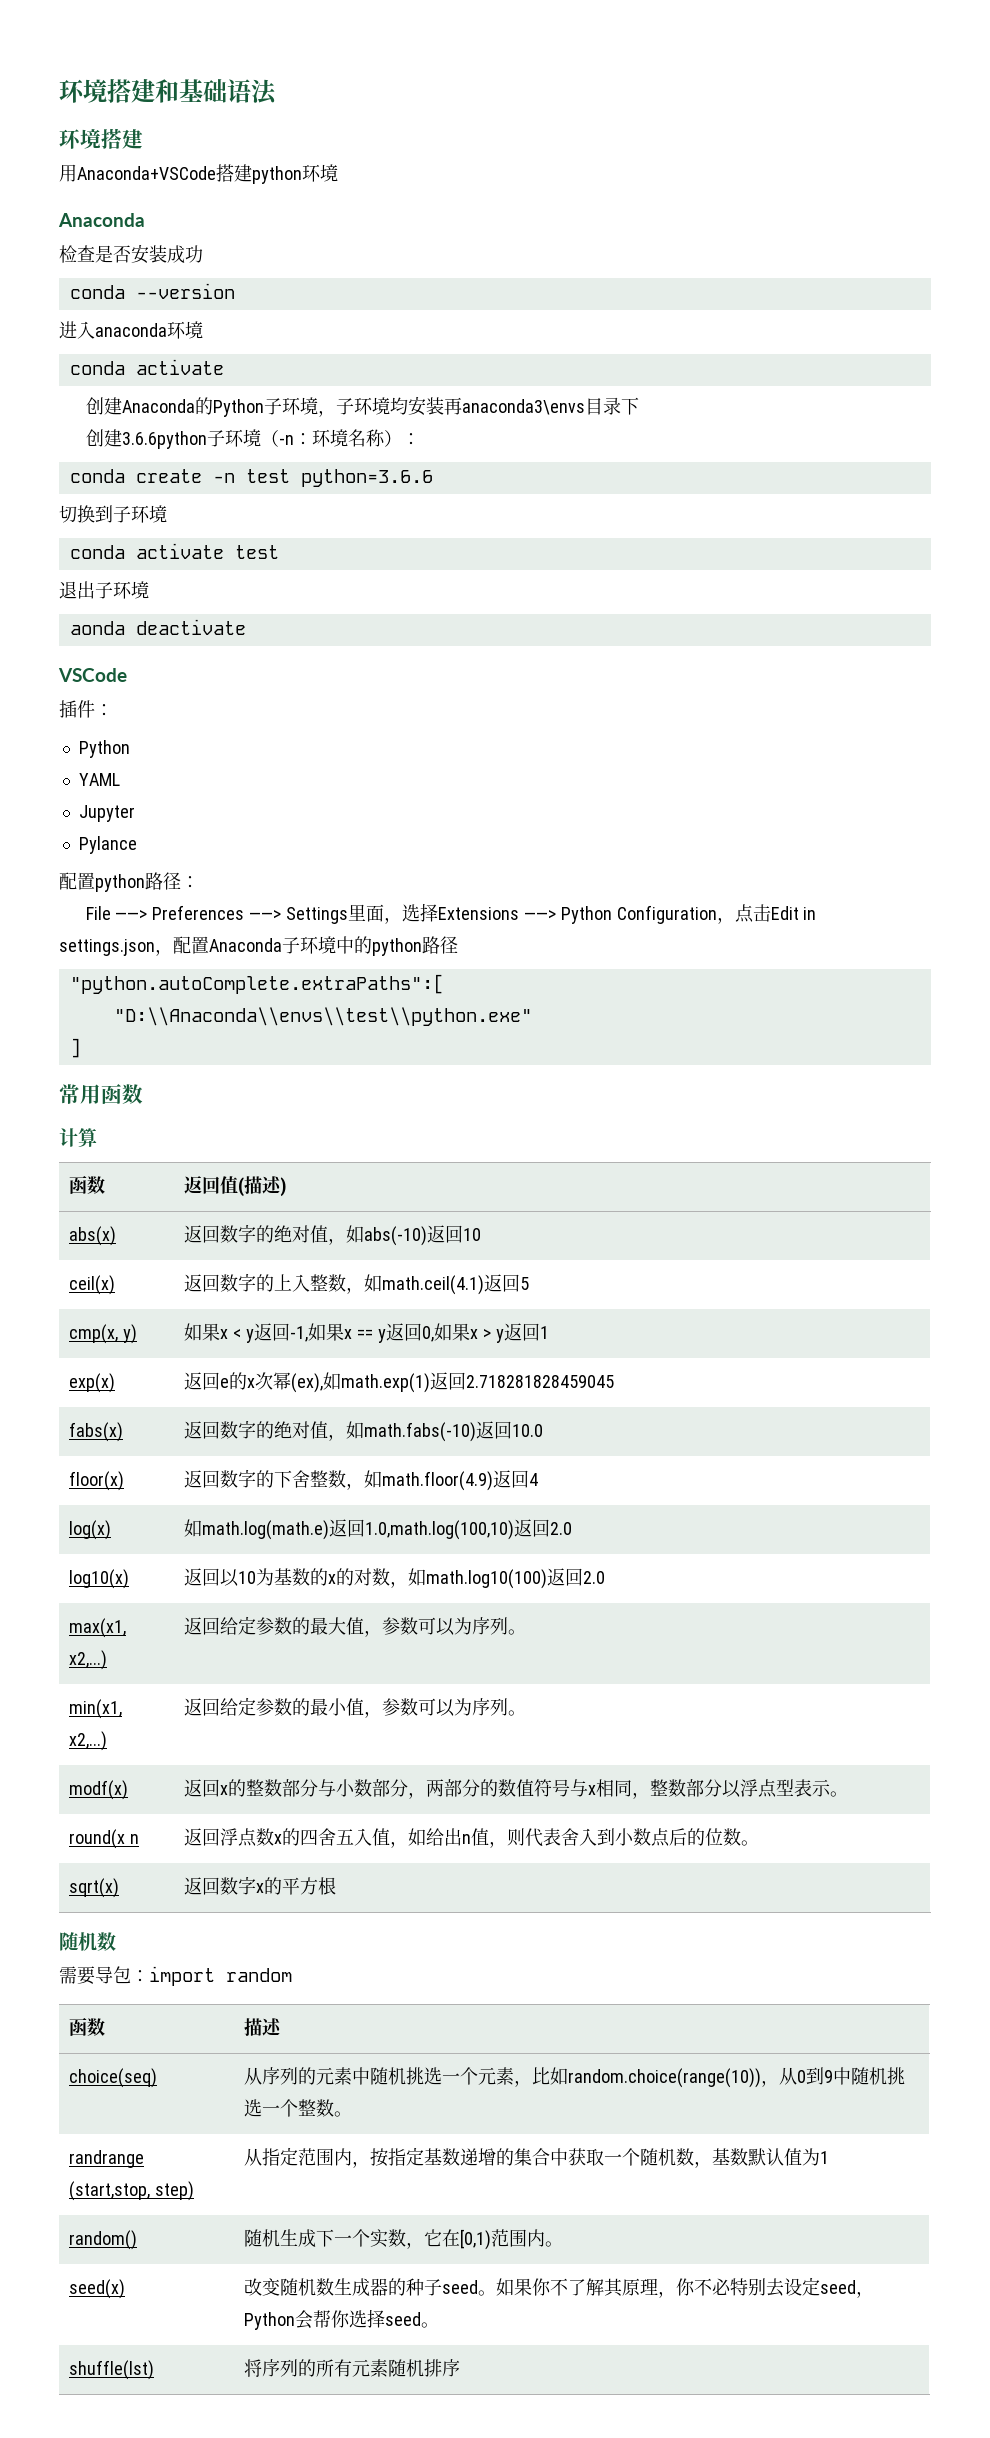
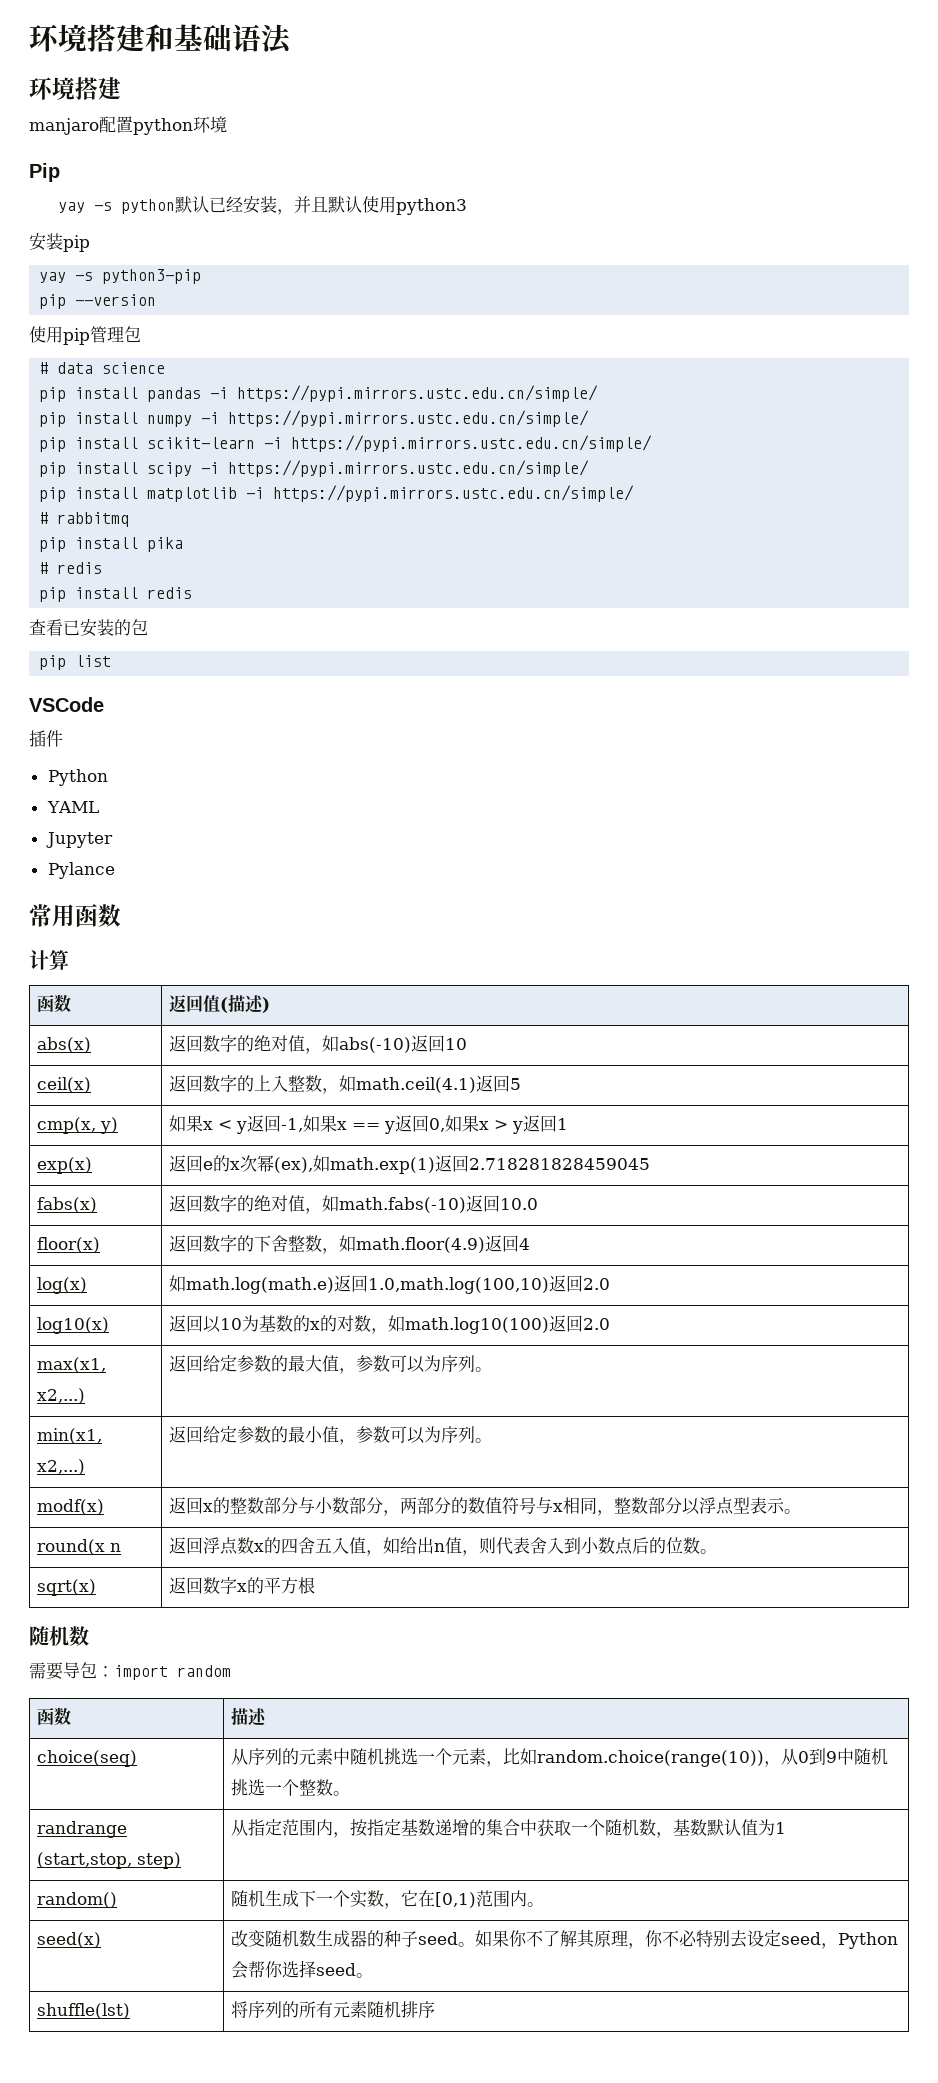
[59,164,252,182] 用Anaconda+VSCode搭建 -> [29,116,133,135] manjaro配置
[58,213,145,227] [59,244,203,264] [69,283,235,299] [59,321,203,339] [69,359,224,375] [85,396,639,417] [85,429,420,449] [69,469,433,487] [59,505,167,523] [69,543,279,559] [59,581,149,599] [69,619,246,635] Anaconda // 检查是否安装成功 // conda --version // 进入anaconda环境 // conda activate // 创建Anaconda的Python子环境，子环境均安装再anaconda3\envs目录下 // 创建3.6.6python子环境（-n：环境名称）： // conda create -n test python=3.6.6 // 切换到子环境 // conda activate test // 退出子环境 // aonda deactivate -> [29,163,60,182] [57,196,467,215] [29,233,90,252] [39,269,202,284] [39,294,157,309] [29,326,141,345] [39,362,166,374] [39,385,599,402] [39,410,590,427] [39,435,653,452] [39,460,590,477] [39,485,635,502] [39,512,130,527] [39,537,184,552] [39,562,103,574] [39,587,193,602] [29,619,148,637] [39,655,112,670] Pip // yay -s python默认已经安装，并且默认使用python3 // 安装pip // yay -s python3-pip // pip --version // 使用pip管理包 // # data science // pip install pandas -i https://pypi.mirrors.ustc.edu.cn/simple/ // pip install numpy -i https://pypi.mirrors.ustc.edu.cn/simple/ // pip install scikit-learn -i https://pypi.mirrors.ustc.edu.cn/simple/ // pip install scipy -i https://pypi.mirrors.ustc.edu.cn/simple/ // pip install matplotlib -i https://pypi.mirrors.ustc.edu.cn/simple/ // # rabbitmq // pip install pika // # redis // pip install redis // 查看已安装的包 // pip list
[95,704,113,716] ： -> (63, 738) none
[59,872,199,892] [85,903,817,924] [59,936,458,956] [69,974,444,994] [113,1007,532,1026] [69,1038,81,1058] // 配置python路径： // File ——> Preferences ——> Settings里面，选择Extensions ——> Python Configuration，点击Edit in settings.json，配置Anaconda子环境中的python路径 // "python.autoComplete.extraPaths":[ // "D:\\Anaconda\\envs\\test\\python.exe" // ] -> (115, 870) none

